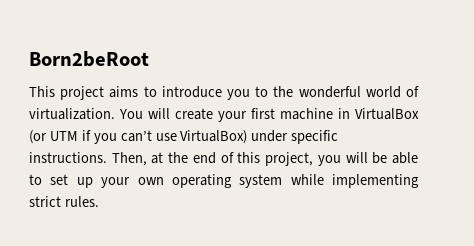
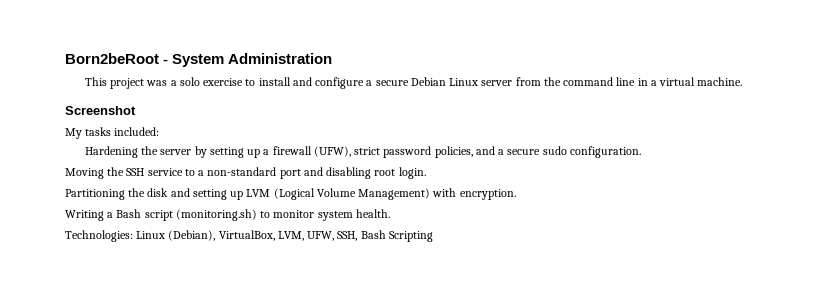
(149, 59) none -> [163,53,333,67] - System Administration
[109,86,419,100] [29,108,419,122] [29,130,339,144] [29,152,419,166] [29,174,419,188] [29,196,99,207] aims to introduce you to the wonderful world of virtualization. You will create your first machine in VirtualBox (or UTM if you can’t use VirtualBox) under specific instructions. Then, at the end of this project, you will be able to set up your own operating system while implementing strict rules. -> [146,77,743,89] [65,106,136,115] [65,127,160,139] [85,146,641,158] [65,167,426,179] [65,188,516,200] [65,209,390,221] [65,230,433,242] was a solo exercise to install and configure a secure Debian Linux server from the command line in a virtual machine. // Screenshot // My tasks included: // Hardening the server by setting up a firewall (UFW), strict password policies, and a secure sudo configuration. // Moving the SSH service to a non-standard port and disabling root login. // Partitioning the disk and setting up LVM (Logical Volume Management) with encryption. // Writing a Bash script (monitoring.sh) to monitor system health. // Technologies: Linux (Debian), VirtualBox, LVM, UFW, SSH, Bash Scripting

